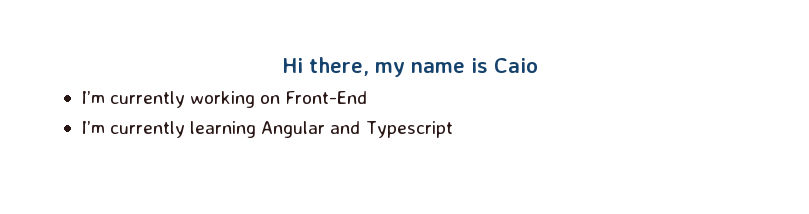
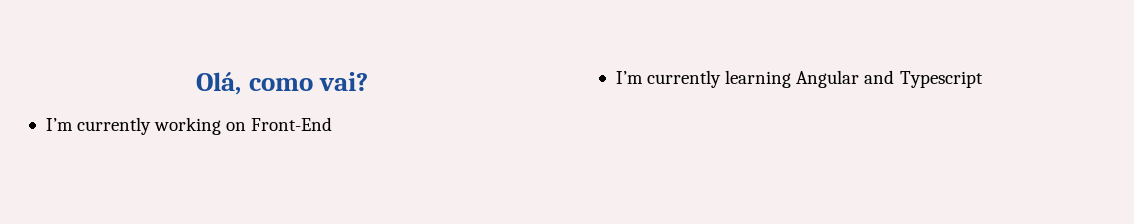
[281,57,538,77] Hi there, my name is Caio -> [196,72,368,95] Olá, como vai?

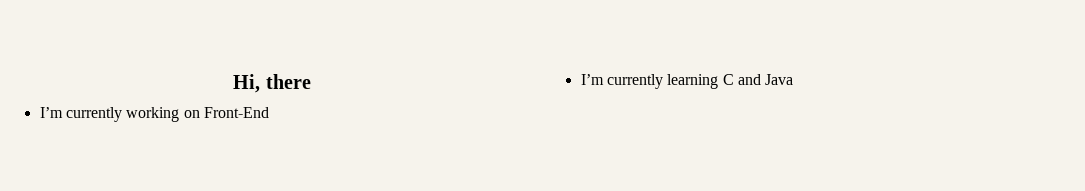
[196,72,368,95] Olá, como vai? -> [233,74,311,93] Hi, there
[796,70,983,88] Angular and Typescript -> [722,74,794,85] C and Java

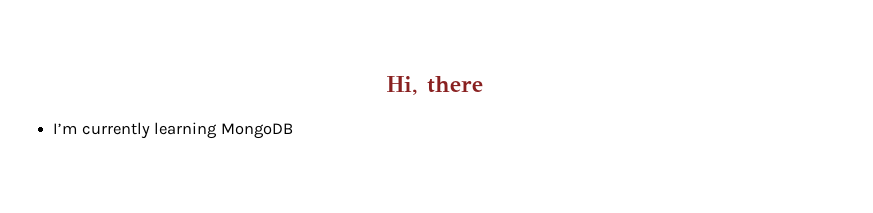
[39,107,269,122] // I’m currently working on Front-End -> (483, 84) none
[722,74,794,85] C and Java -> [220,123,293,139] MongoDB

